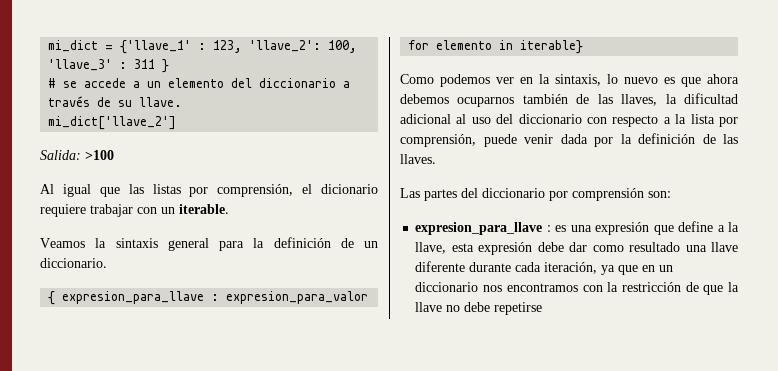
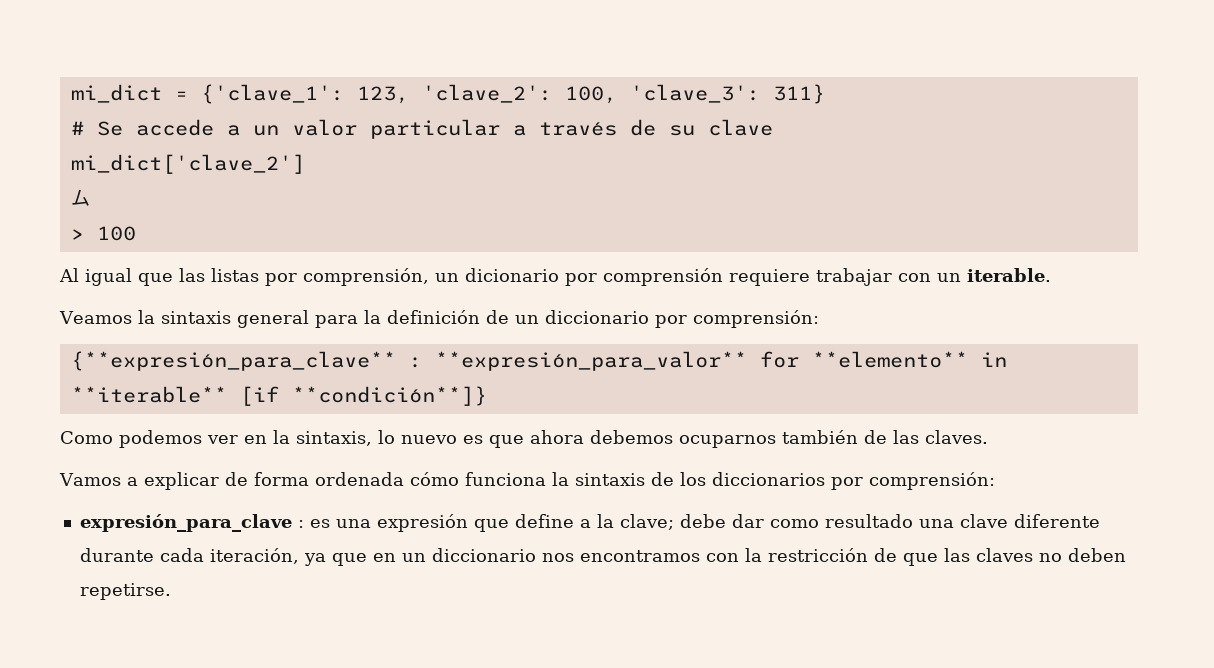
[120,40,358,54] [48,59,170,73] {'llave_1' : 123, 'llave_2': 100, 'llave_3' : 311 } -> [200,84,825,104] {'clave_1': 123, 'clave_2': 100, 'clave_3': 311}
[63,81,78,88] se -> [96,121,123,136] Se
[168,78,337,88] elemento del diccionario -> [291,119,500,139] valor particular
[139,97,183,107] [48,116,177,130] [40,150,114,160] llave. // mi_dict['llave_2'] // Salida: >100 -> [707,119,773,136] [70,154,305,174] [70,189,90,206] [70,226,136,241] clave // mi_dict['clave_2'] // ム // > 100
[302,184,378,194] el dicionario -> [435,268,723,286] un dicionario por comprensión
[40,258,107,268] [48,291,369,305] [408,40,584,54] diccionario. // { expresion_para_llave : expresion_para_valor for elemento in iterable} -> [544,310,819,328] [70,351,1007,371] [70,386,487,406] diccionario por comprensión: // {**expresión_para_clave** : **expresión_para_valor** for **elemento** in **iterable** [if **condición**]}
[621,93,738,106] [400,114,738,127] [400,133,738,147] [400,154,436,164] [400,188,671,201] [415,222,543,235] llaves, la dificultad adicional al uso del diccionario con respecto a la lista por comprensión, puede venir dada por la definición de las llaves. // Las partes del diccionario por comprensión son: // expresion_para_llave -> [925,430,988,444] [59,472,995,490] [79,514,292,532] claves. // Vamos a explicar de forma ordenada cómo funciona la sintaxis de los diccionarios por comprensión: // expresión_para_clave
[415,242,533,255] llave, esta expresión -> [619,514,674,530] clave;
[711,242,738,252] llave -> [959,514,1008,528] clave
[728,282,739,292] [415,302,543,315] la llave no debe repetirse -> [943,548,1126,562] [79,583,171,600] las claves no deben repetirse.

